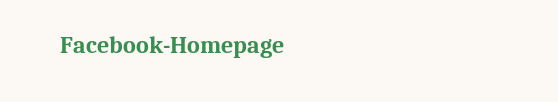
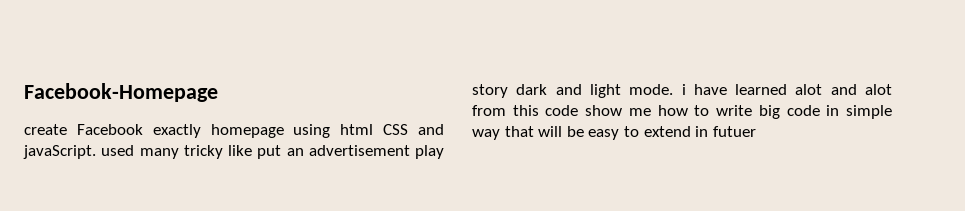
(284, 47) none -> [24,124,444,138] [23,145,444,159] [472,84,892,98] [472,105,892,119] [472,126,756,140] // create Facebook exactly homepage using html CSS and javaScript. used many tricky like put an advertisement play story dark and light mode. i have learned alot and alot from this code show me how to write big code in simple way that will be easy to extend in futuer

